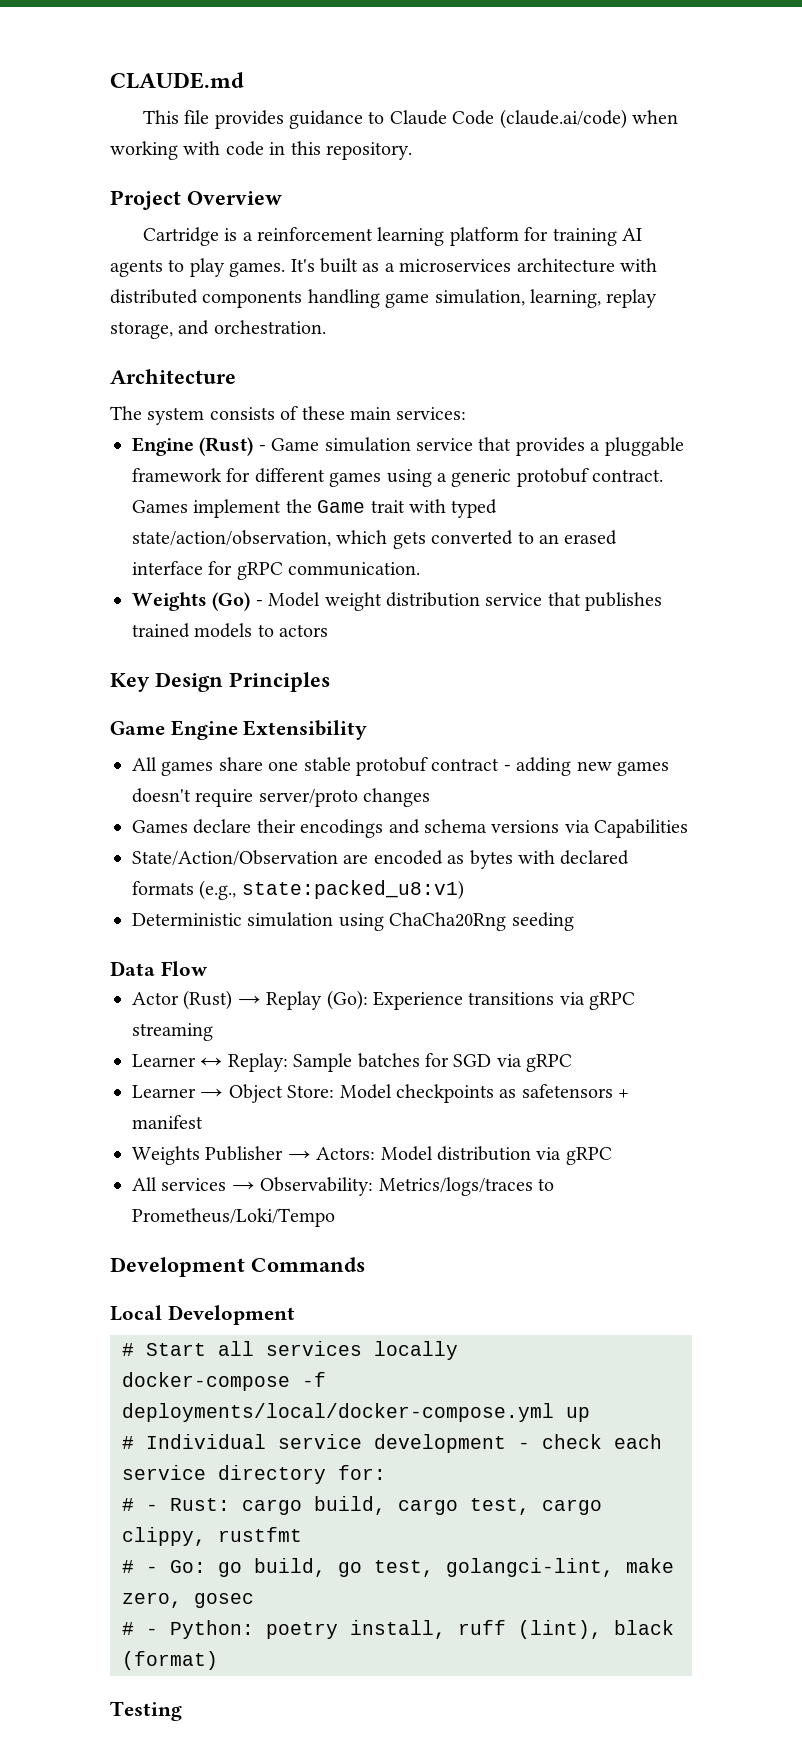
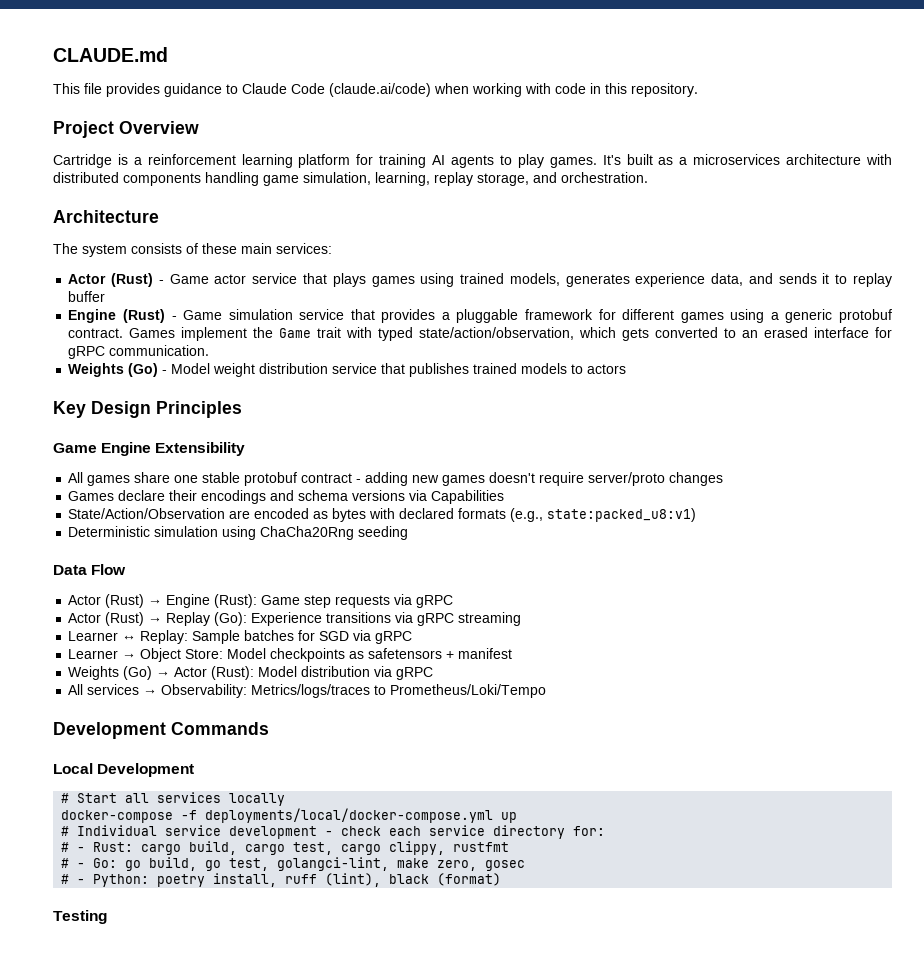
(467, 413) none -> [68,273,892,287] [68,291,106,302] // Actor (Rust) - Game actor service that plays games using trained models, generates experience data, and sends it to replay buffer
(208, 968) none -> [68,594,454,608] // Actor (Rust) → Engine (Rust): Game step requests via gRPC
[205,1146,376,1161] Publisher → Actors: -> [123,666,255,680] (Go) → Actor (Rust):

